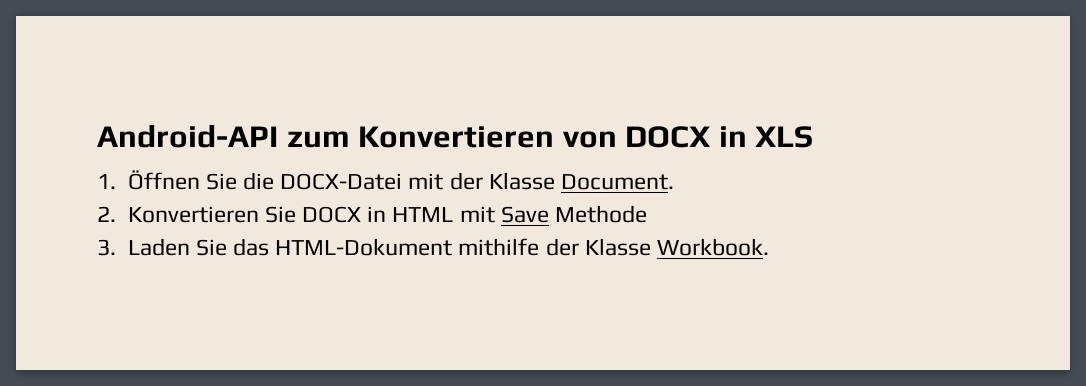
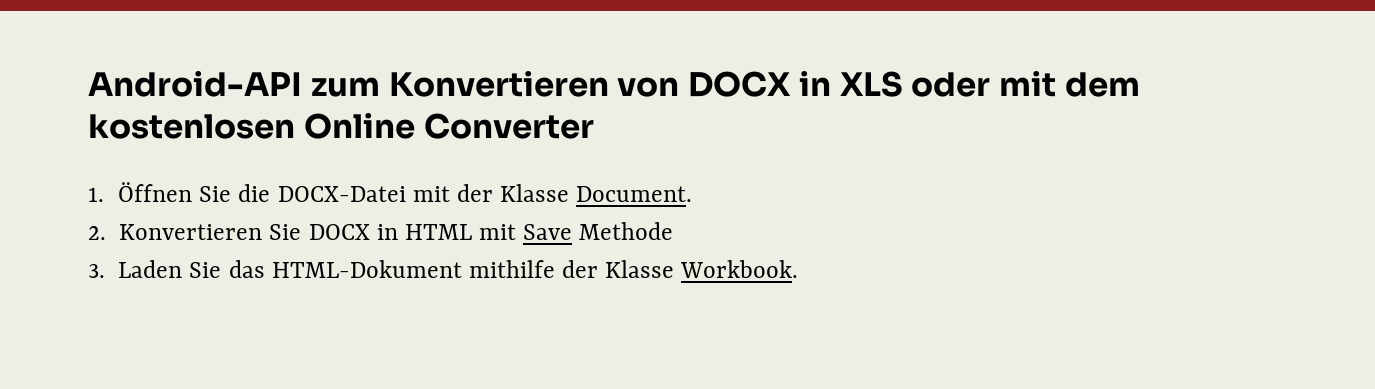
(814, 137) none -> [911,71,1140,97] [88,113,594,139] oder mit dem kostenlosen Online Converter

